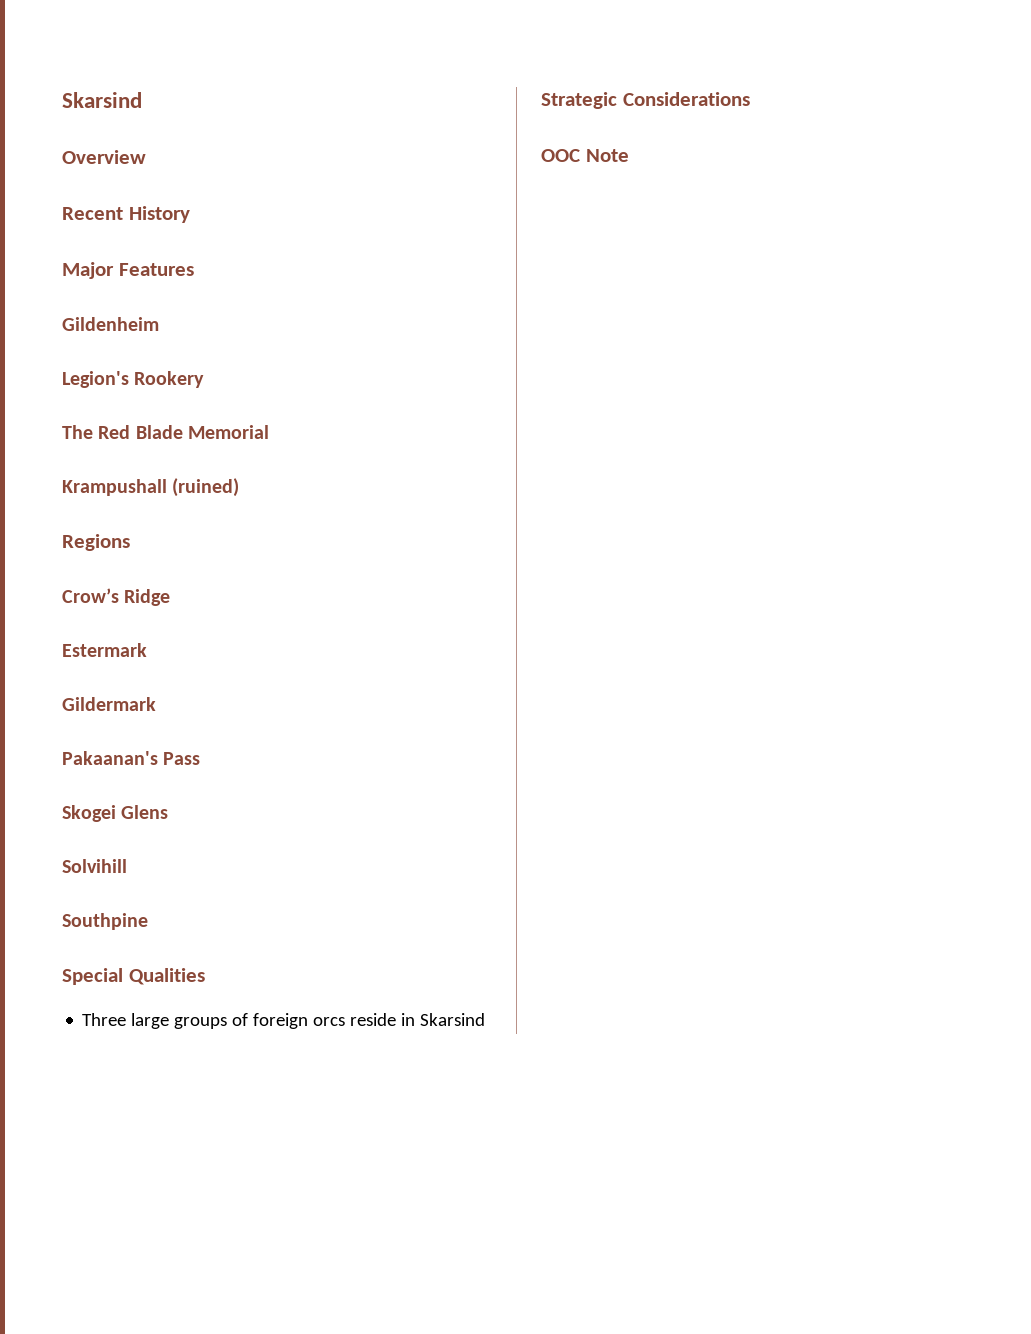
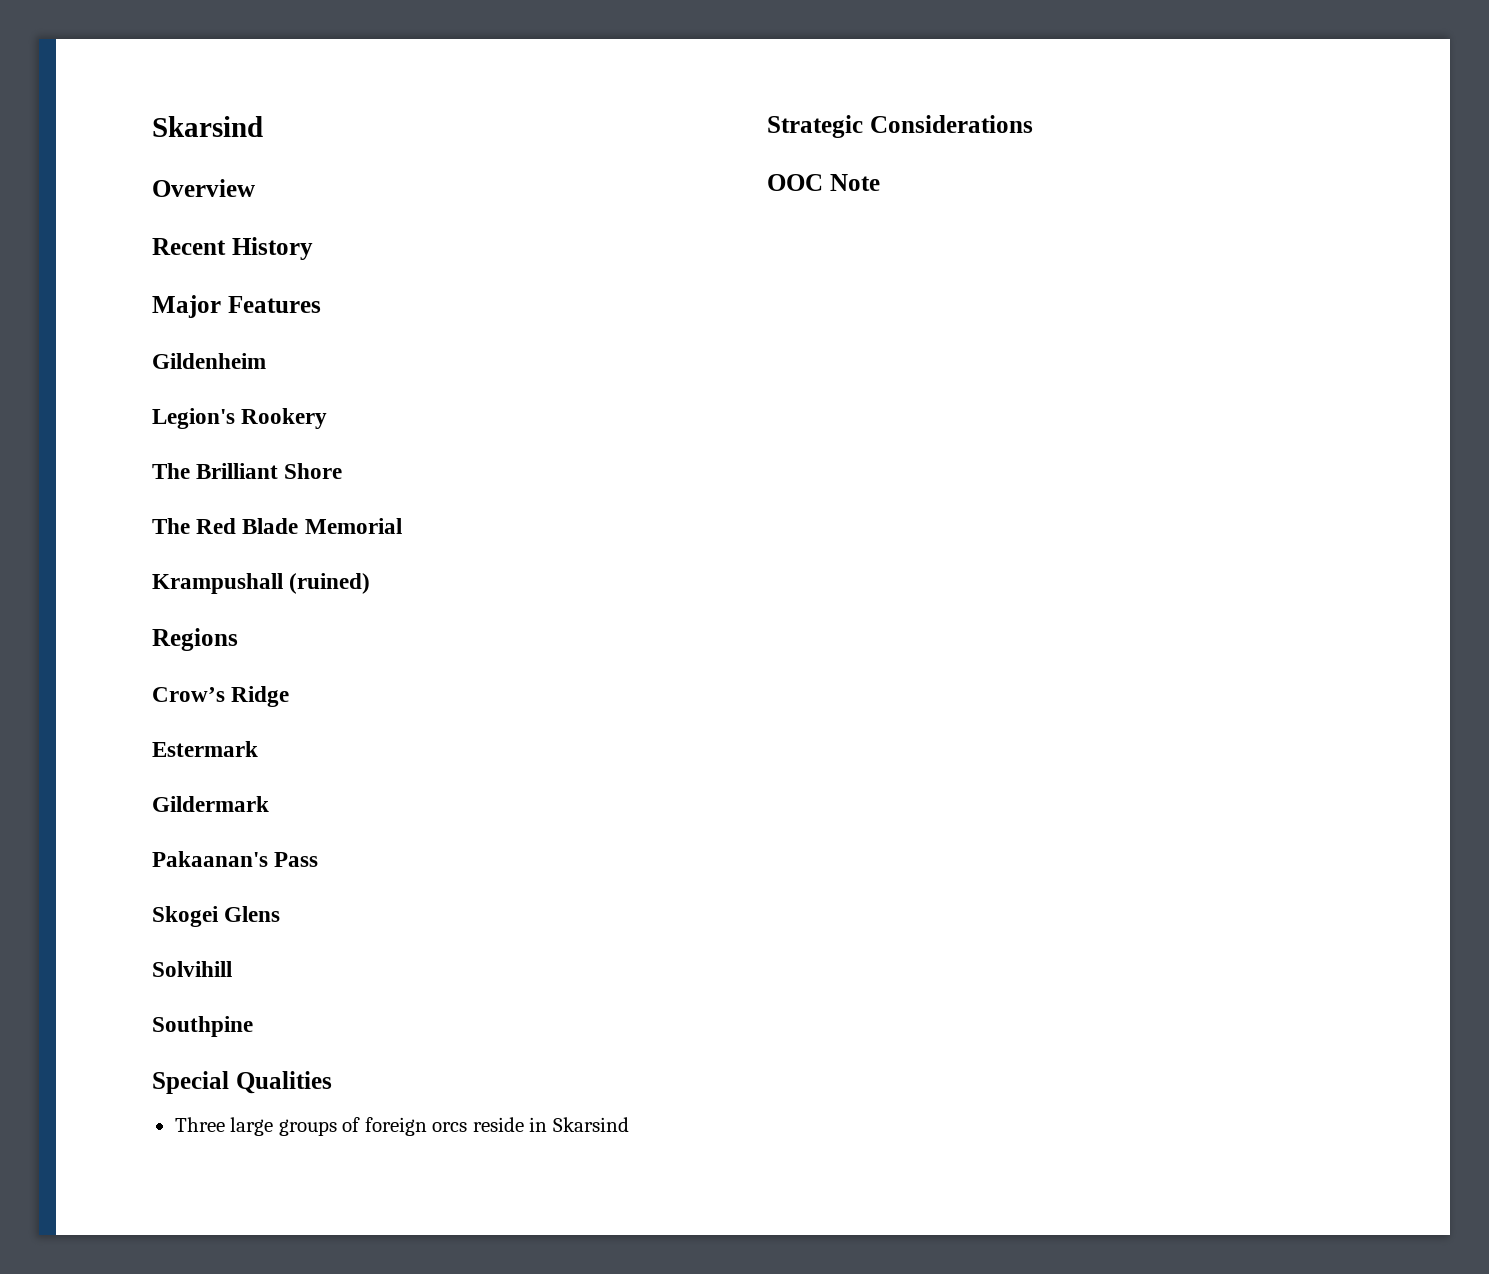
(205, 379) none -> [152,463,343,479] // The Brilliant Shore

